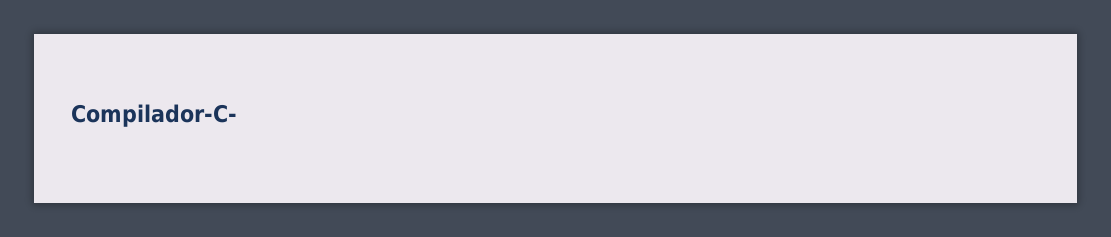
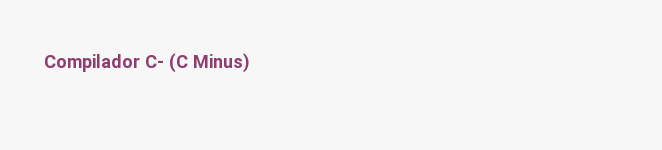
[71,104,237,127] Compilador-C- -> [44,53,250,73] Compilador C- (C Minus)

